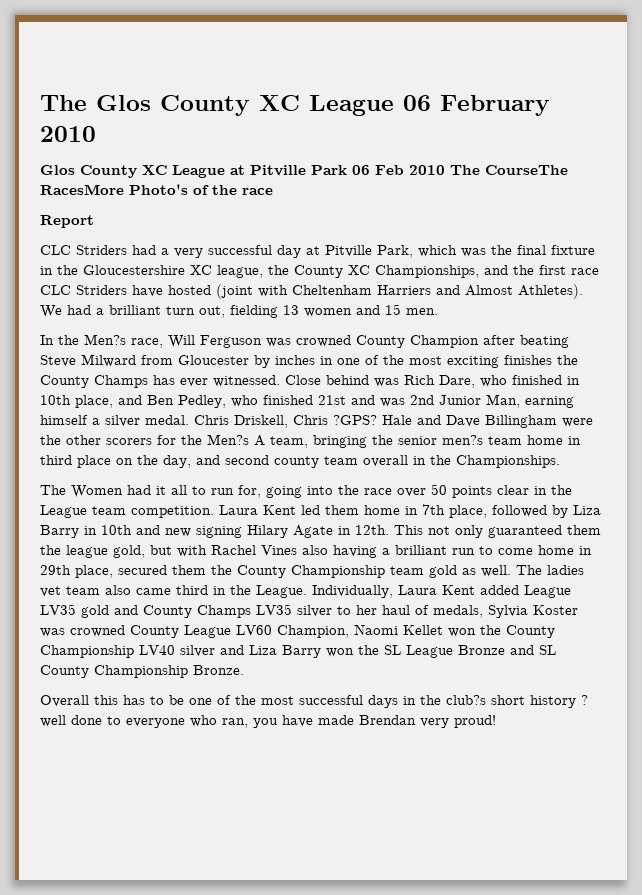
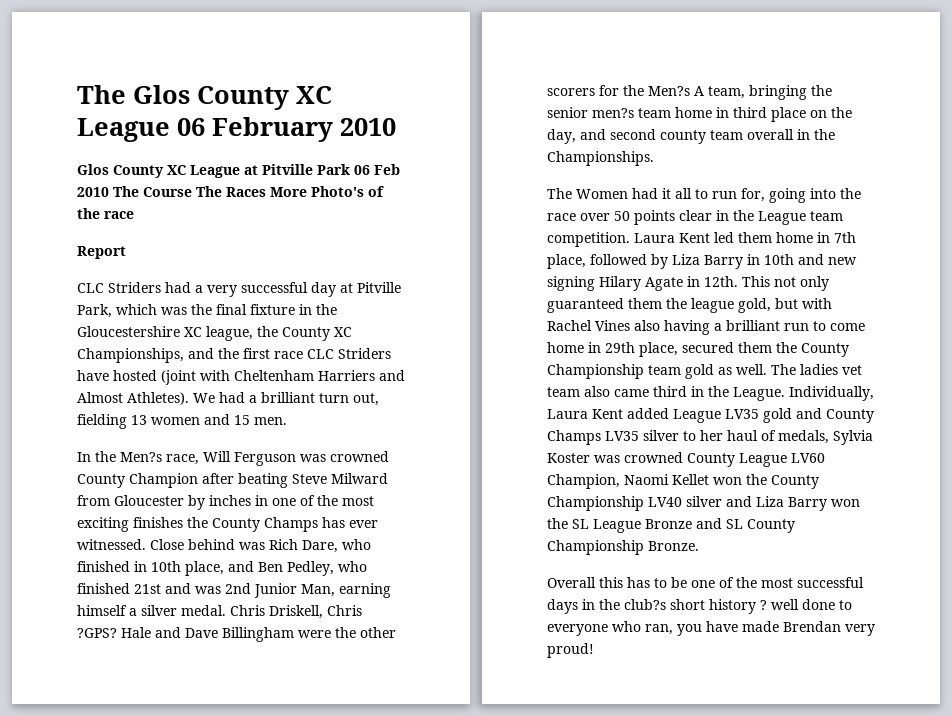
[485,165,568,175] [40,184,124,195] CourseThe RacesMore -> [143,186,307,197] Course The Races More

